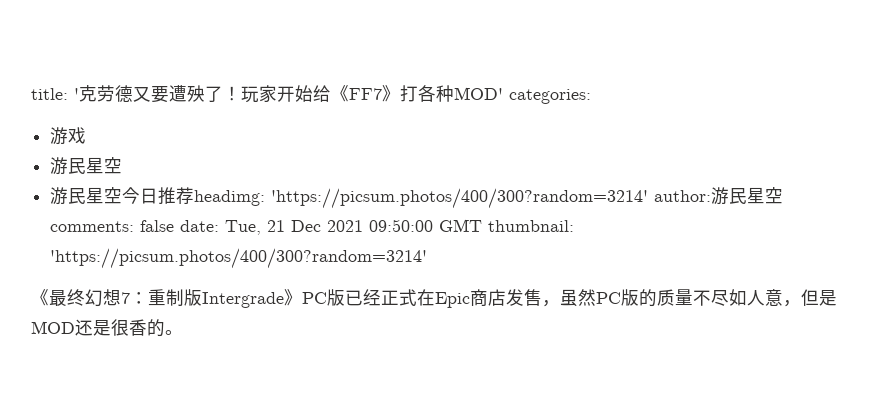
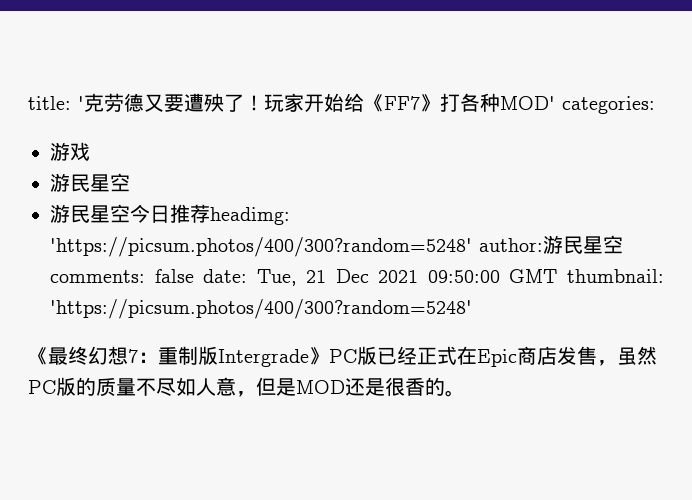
[271,188,649,209] 'https://picsum.photos/400/300?random=3214' -> [50,237,472,257] 'https://picsum.photos/400/300?random=5248'
[50,248,428,269] 'https://picsum.photos/400/300?random=3214' -> [50,299,472,319] 'https://picsum.photos/400/300?random=5248'

